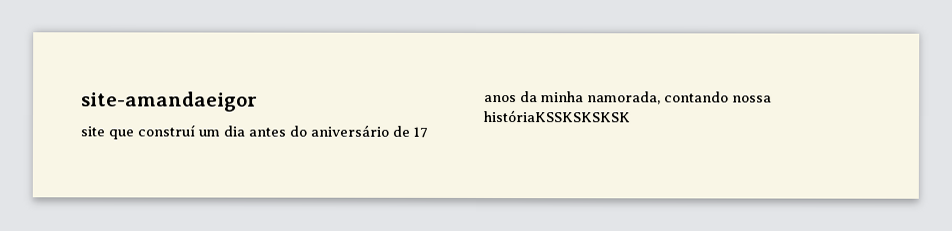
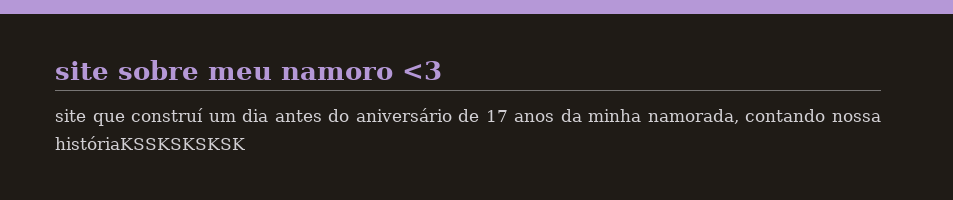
[81,91,258,112] site-amandaeigor -> [55,60,442,80] site sobre meu namoro <3

